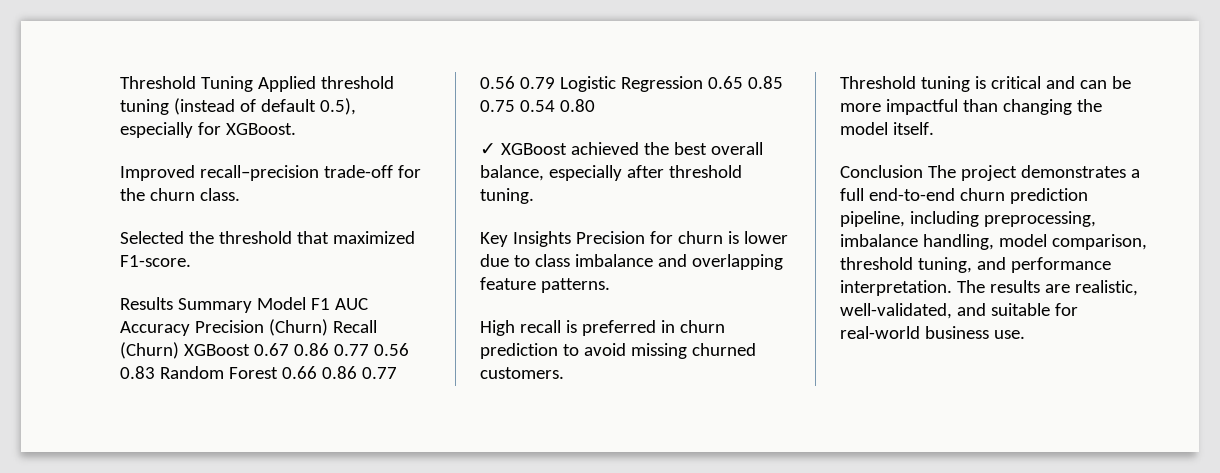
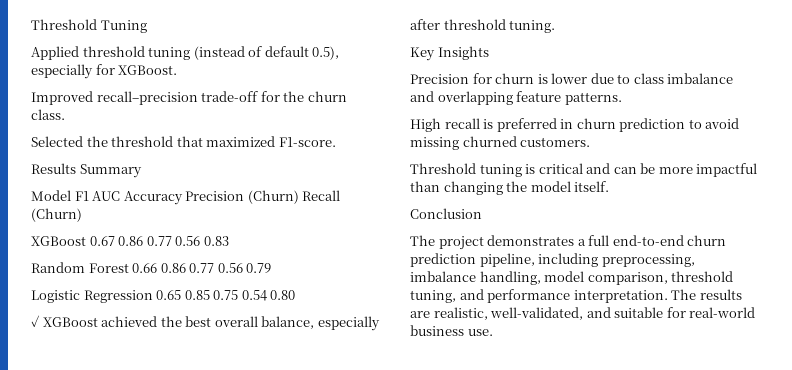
(253, 84) none -> (147, 26) //
(252, 305) none -> (142, 171) //
(179, 350) none -> (82, 215) //
(155, 372) none -> (229, 241) //
(555, 83) none -> (272, 268) //
(571, 239) none -> (489, 53) //
(923, 171) none -> (482, 213) //

